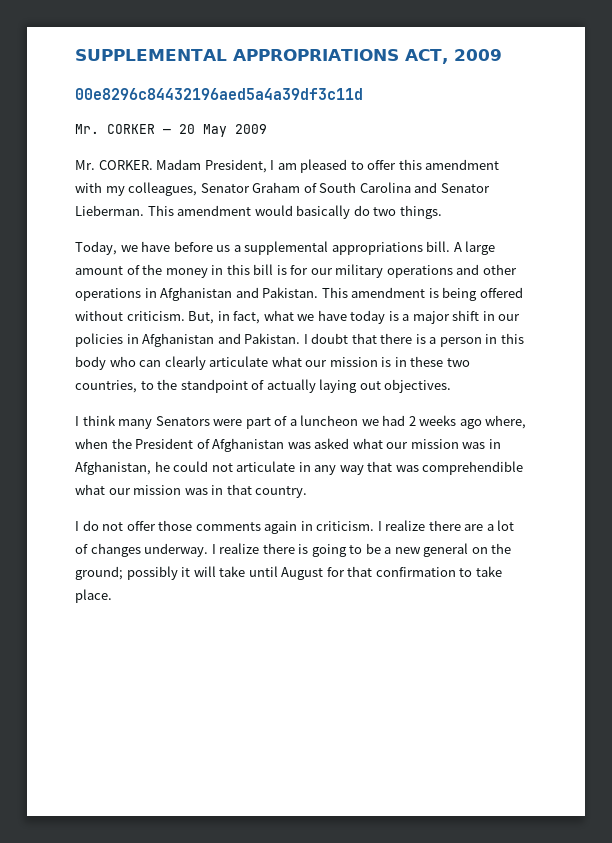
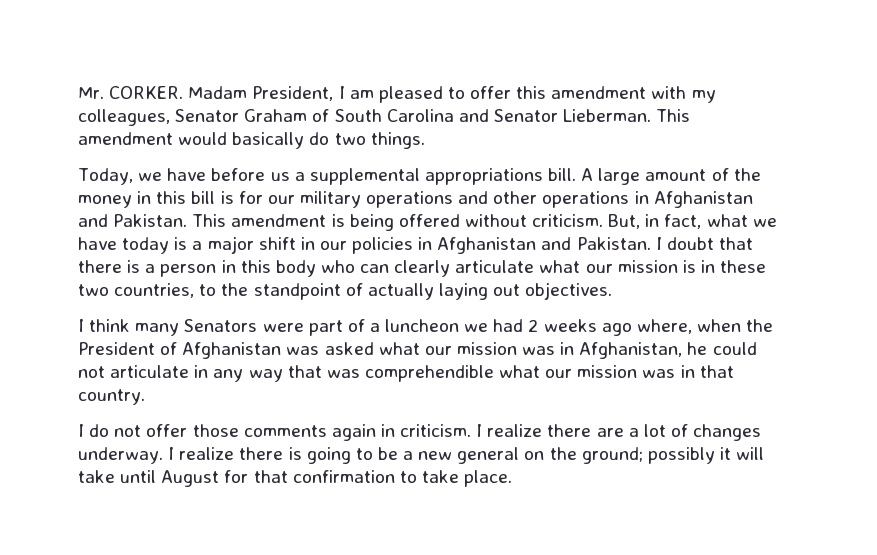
[75,49,502,64] [75,88,363,100] [75,124,267,137] SUPPLEMENTAL APPROPRIATIONS ACT, 2009 // 00e8296c84432196aed5a4a39df3c11d // Mr. CORKER — 20 May 2009 // -> (78, 93) none

